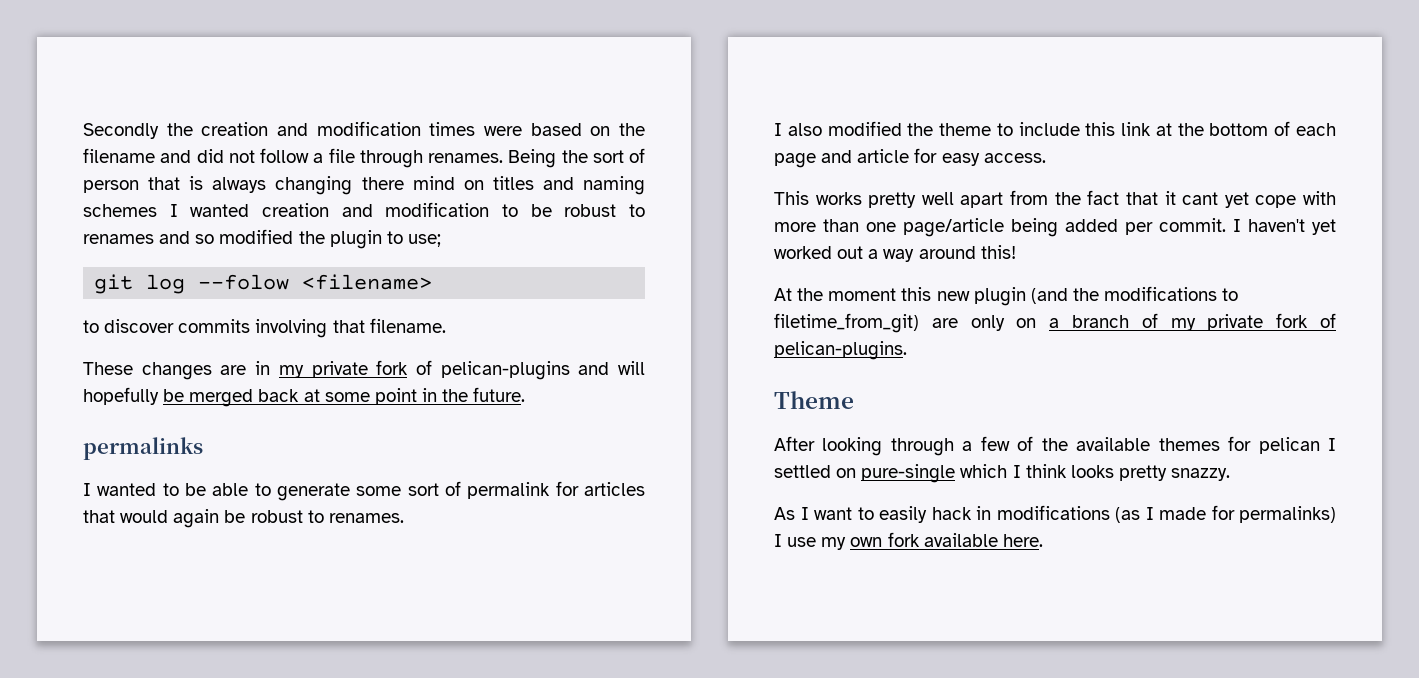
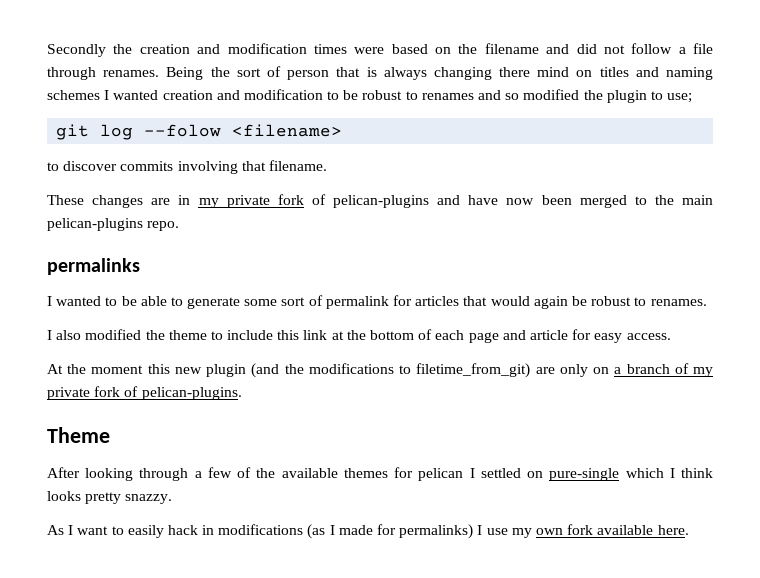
[618,361,645,375] [83,387,526,407] will hopefully be merged back at some point in the future. -> [468,195,713,208] [47,218,180,231] have now been merged to the main pelican-plugins repo.
[774,190,1336,208] [774,218,1336,237] [774,245,1016,262] // This works pretty well apart from the fact that it cant yet cope with more than one page/article being added per commit. I haven't yet worked out a way around this! -> (671, 336) none

